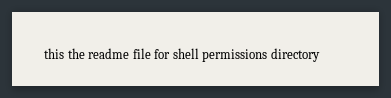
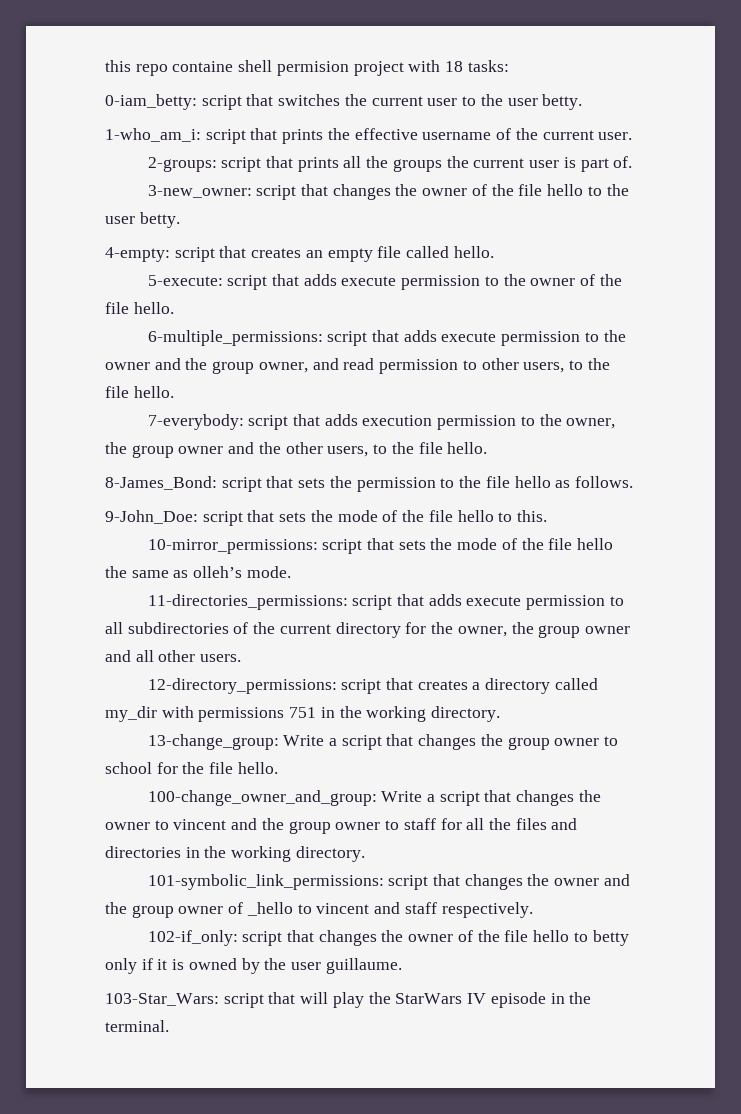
[67,48,320,62] the readme file for shell permissions directory -> [135,60,509,76] [105,94,583,110] [105,128,633,144] [147,156,633,172] [147,184,629,200] [105,212,180,228] [105,246,494,262] [147,274,622,290] [105,302,174,314] [147,330,626,346] [105,358,610,374] [105,386,174,398] [147,414,616,430] [105,442,488,458] [105,476,633,492] [105,510,547,526] [147,538,614,554] [105,566,291,578] [147,594,624,610] [105,622,630,638] [105,650,242,662] [147,678,598,694] [105,706,501,722] [147,734,619,750] [105,762,278,774] [147,790,601,806] [105,818,578,834] [105,846,365,862] [147,874,630,890] [105,902,533,918] [147,930,629,946] [105,958,402,974] [105,992,592,1008] [105,1020,169,1032] repo containe shell permision project with 18 tasks: // 0-iam_betty: script that switches the current user to the user betty. // 1-who_am_i: script that prints the effective username of the current user. // 2-groups: script that prints all the groups the current user is part of. // 3-new_owner: script that changes the owner of the file hello to the user betty. // 4-empty: script that creates an empty file called hello. // 5-execute: script that adds execute permission to the owner of the file hello. // 6-multiple_permissions: script that adds execute permission to the owner and the group owner, and read permission to other users, to the file hello. // 7-everybody: script that adds execution permission to the owner, the group owner and the other users, to the file hello. // 8-James_Bond: script that sets the permission to the file hello as follows. // 9-John_Doe: script that sets the mode of the file hello to this. // 10-mirror_permissions: script that sets the mode of the file hello the same as olleh’s mode. // 11-directories_permissions: script that adds execute permission to all subdirectories of the current directory for the owner, the group owner and all other users. // 12-directory_permissions: script that creates a directory called my_dir with permissions 751 in the working directory. // 13-change_group: Write a script that changes the group owner to school for the file hello. // 100-change_owner_and_group: Write a script that changes the owner to vincent and the group owner to staff for all the files and directories in the working directory. // 101-symbolic_link_permissions: script that changes the owner and the group owner of _hello to vincent and staff respectively. // 102-if_only: script that changes the owner of the file hello to betty only if it is owned by the user guillaume. // 103-Star_Wars: script that will play the StarWars IV episode in the terminal.

